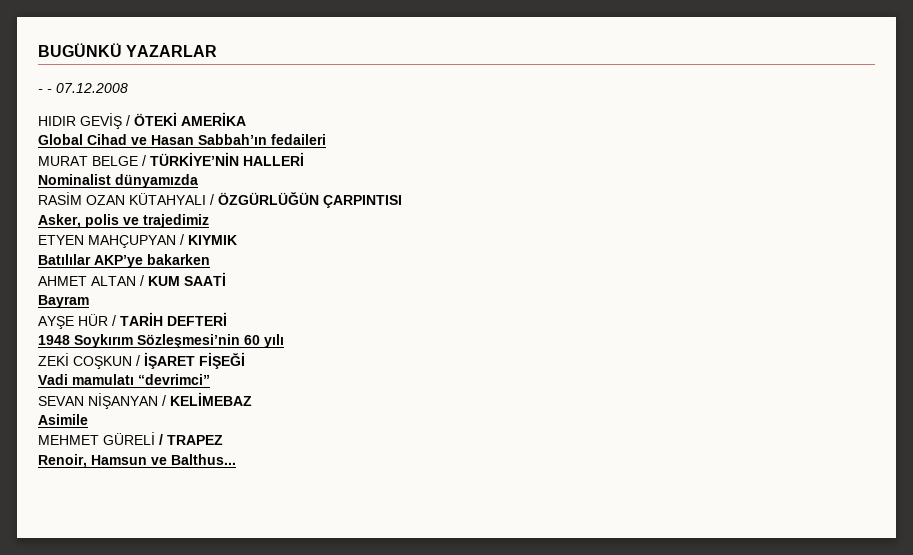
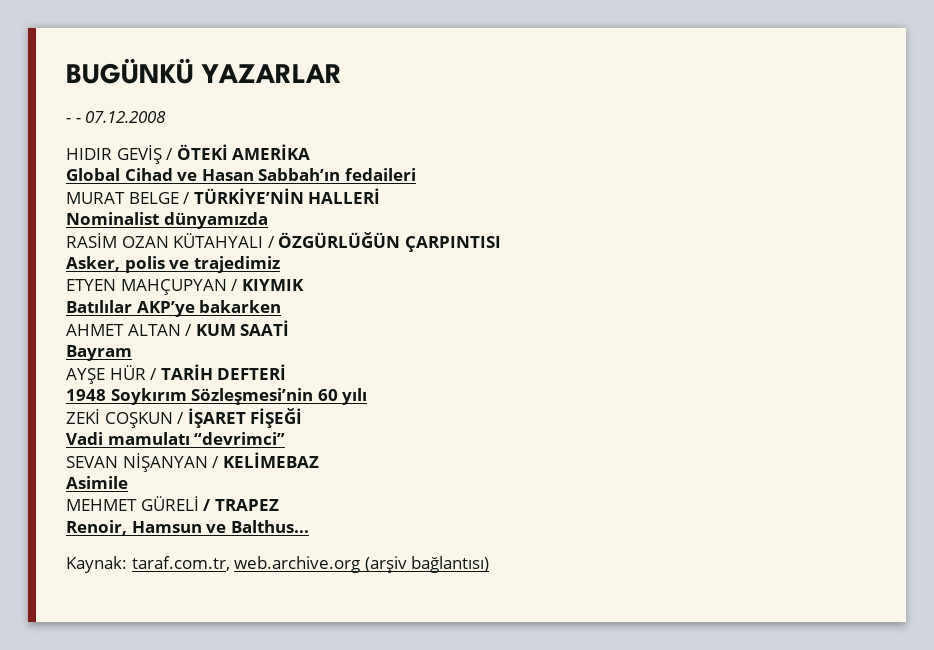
(236, 459) none -> [66,556,490,573] // Kaynak: taraf.com.tr, web.archive.org (arşiv bağlantısı)

